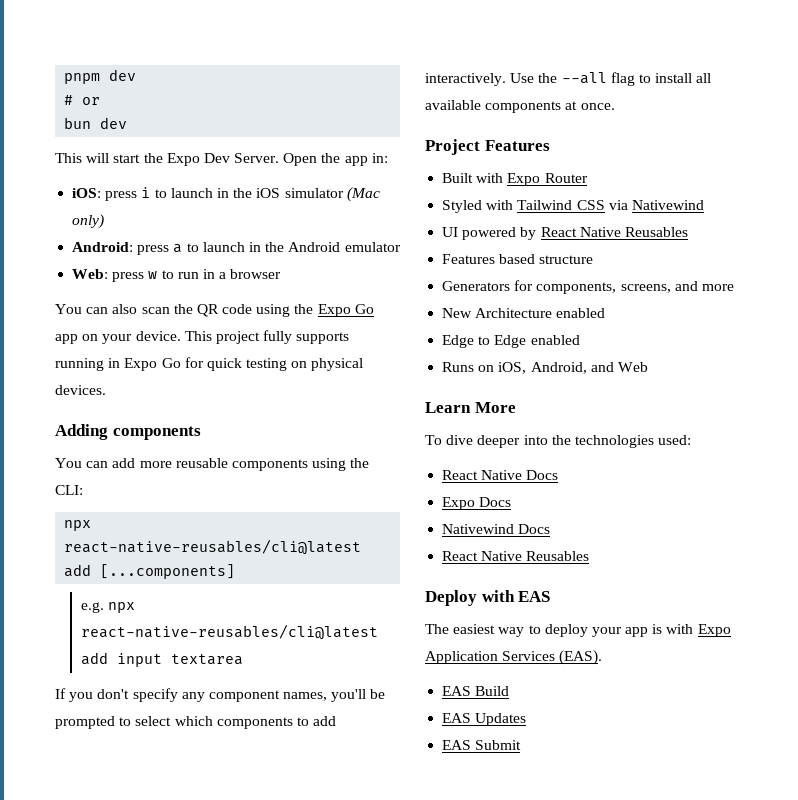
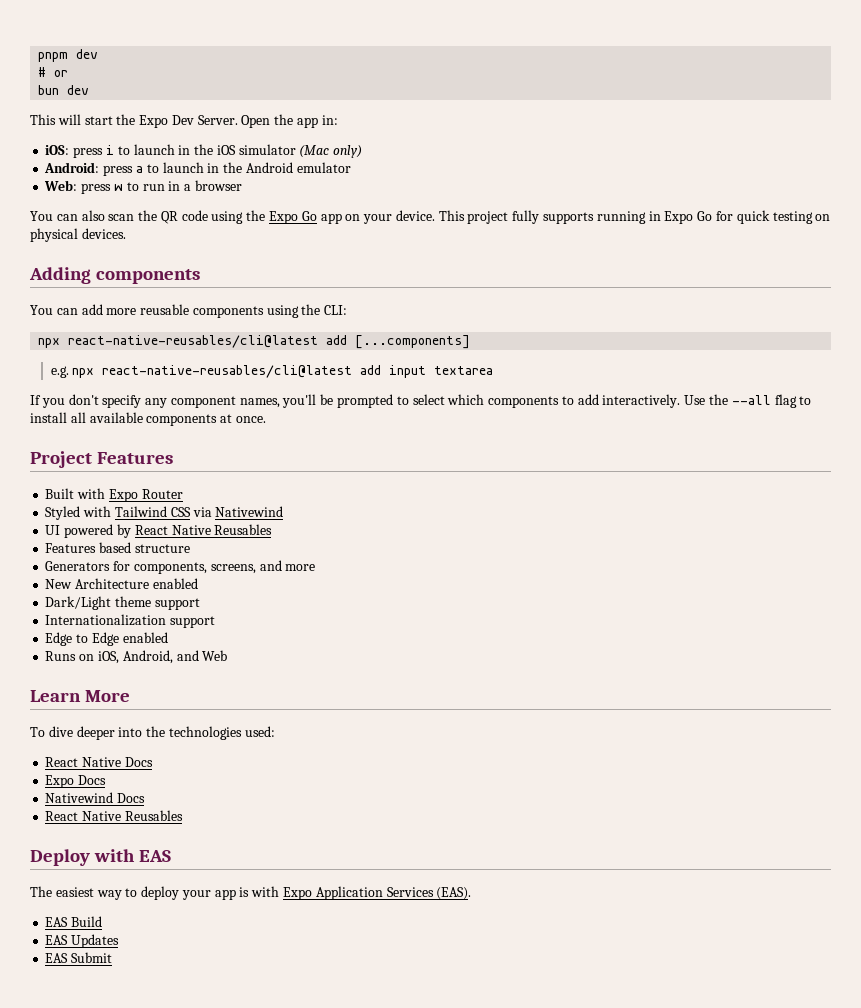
(606, 313) none -> [45,596,200,610] [45,614,216,628] // Dark/Light theme support // Internationalization support

